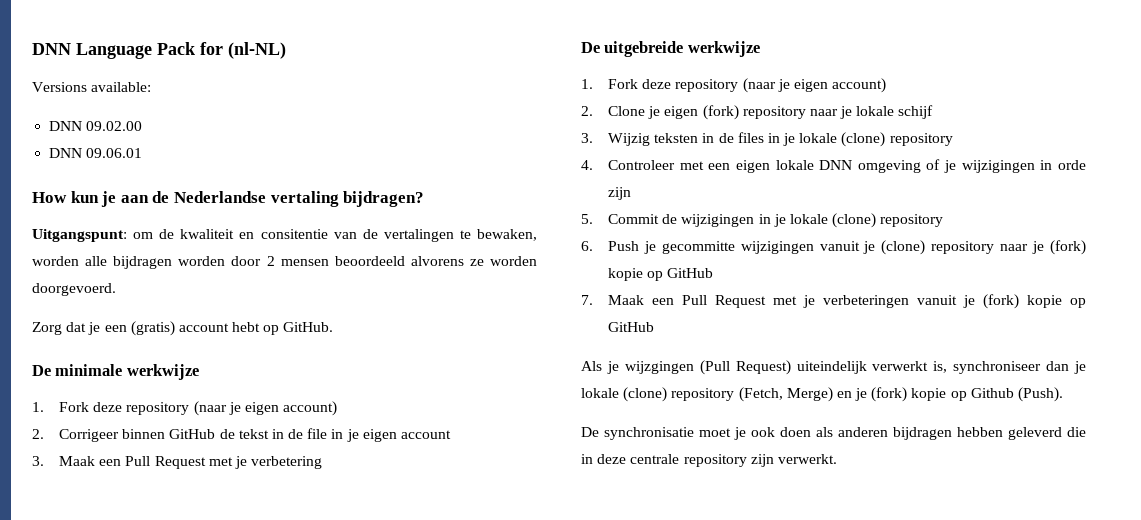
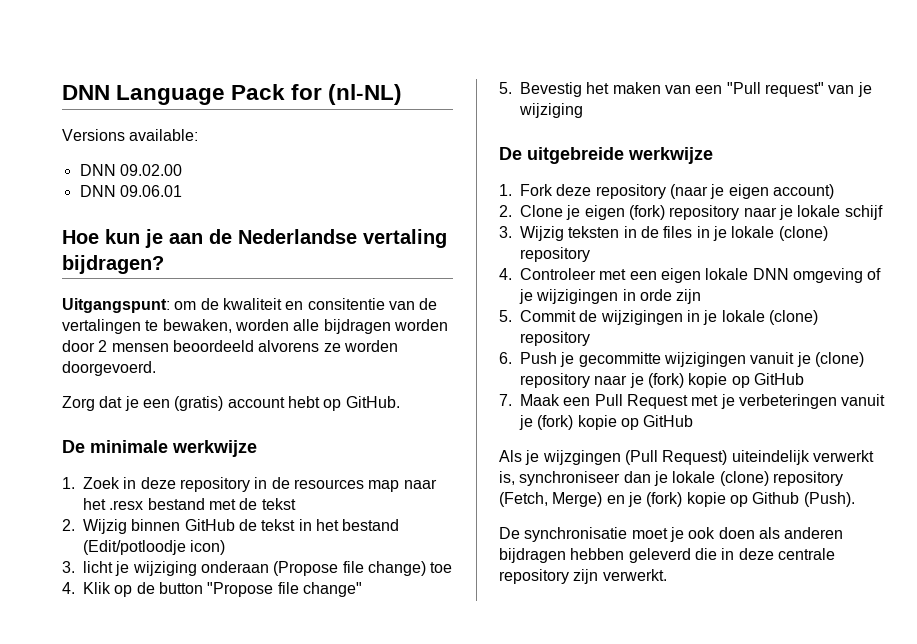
[32,192,67,203] How -> [62,230,99,244] Hoe
[58,401,338,416] [32,429,119,442] Fork deze repository (naar je eigen account) // 2. Corrigeer -> [83,477,437,492] [83,498,296,510] [62,519,127,534] Zoek in deze repository in de resources map naar het .resx bestand met de tekst // 2. Wijzig
[288,428,452,442] [32,456,323,469] de file in je eigen account // 3. Maak een Pull Request met je verbetering -> [315,519,400,531] [83,540,226,555] [62,561,453,576] [62,582,362,597] [499,82,872,97] [519,103,583,118] het bestand (Edit/potloodje icon) // 3. licht je wijziging onderaan (Propose file change) toe // 4. Klik op de button "Propose file change" // 5. Bevestig het maken van een "Pull request" van je wijziging

